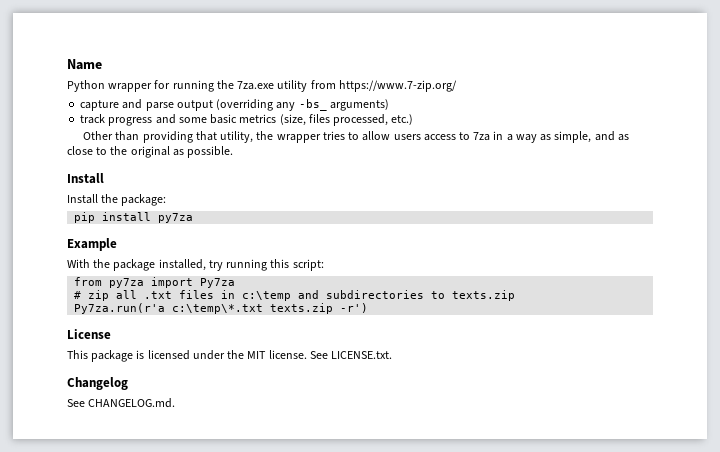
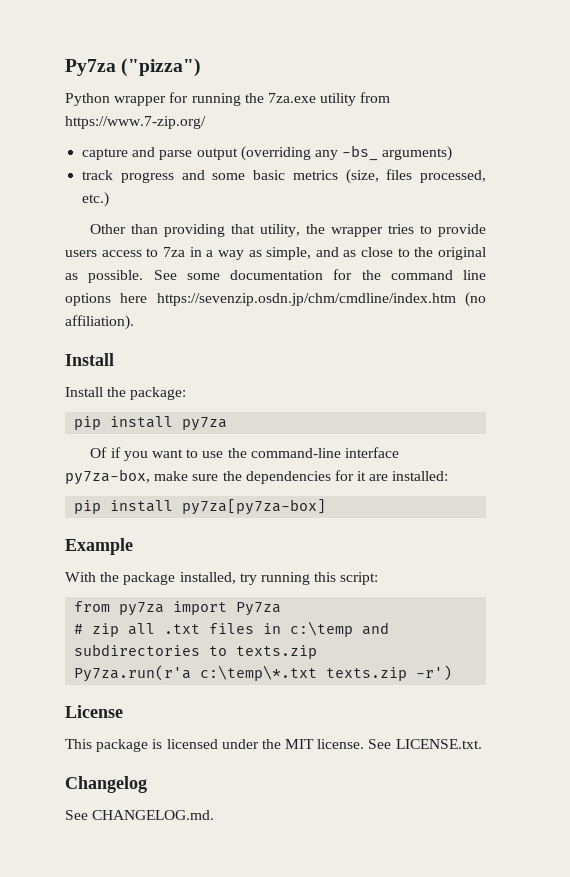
[67,59,102,70] Name -> [65,58,202,77] Py7za ("pizza")
[362,131,391,141] allow -> [437,224,486,237] provide
(234, 152) none -> [153,269,486,280] [65,292,486,307] [65,315,134,330] See some documentation for the command line options here https://sevenzip.osdn.jp/chm/cmdline/index.htm (no affiliation).
(194, 218) none -> [90,447,399,461] [65,469,449,485] [74,499,327,515] // Of if you want to use the command-line interface py7za-box, make sure the dependencies for it are installed: // pip install py7za[py7za-box]

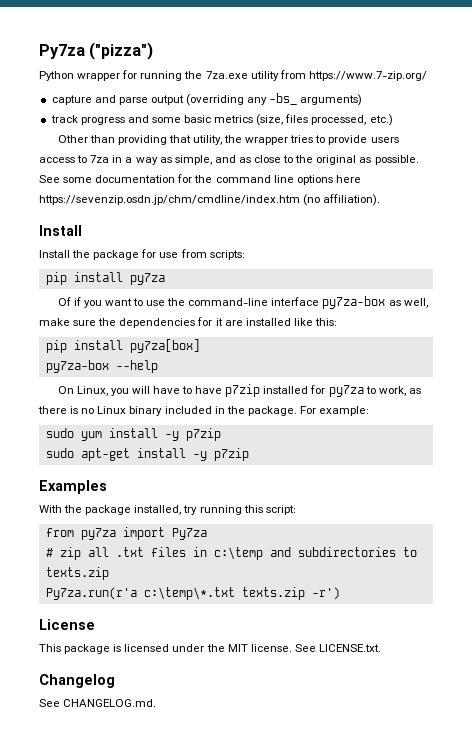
[130,387,187,400] package: -> [93,249,245,260] package for use from scripts:
[65,469,150,485] py7za-box, -> [322,296,428,309] py7za-box as well,
[392,471,449,481] [74,499,327,515] [65,538,133,555] installed: // pip install py7za[py7za-box] // Example -> [245,318,337,326] [45,339,200,353] [45,360,158,373] [57,384,421,397] [38,406,370,416] [45,428,221,441] [45,448,249,461] [39,480,107,494] installed like this: // pip install py7za[box] // py7za-box --help // On Linux, you will have to have p7zip installed for py7za to work, as there is no Linux binary included in the package. For example: // sudo yum install -y p7zip // sudo apt-get install -y p7zip // Examples

